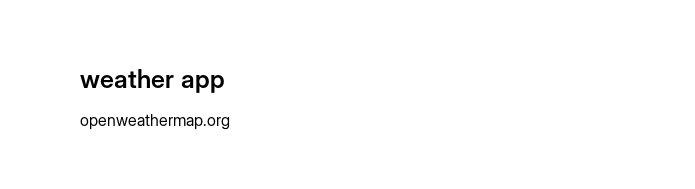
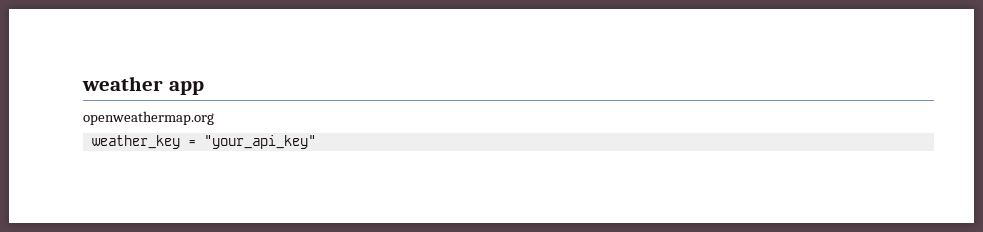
(230, 122) none -> [91,135,316,149] // weather_key = "your_api_key"

